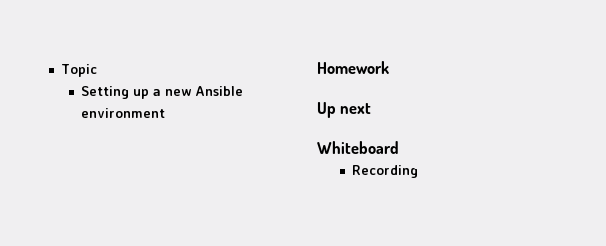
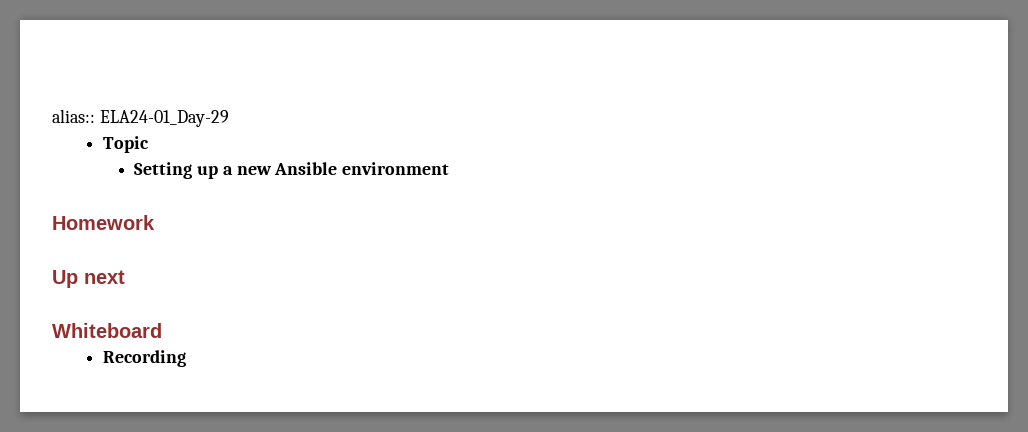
(61, 70) none -> [52,109,229,127] alias:: ELA24-01_Day-29 //

